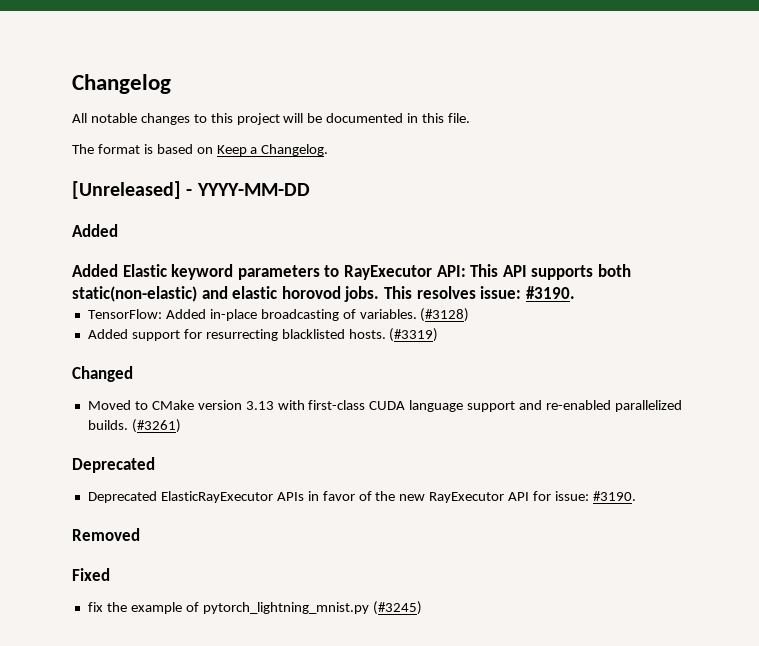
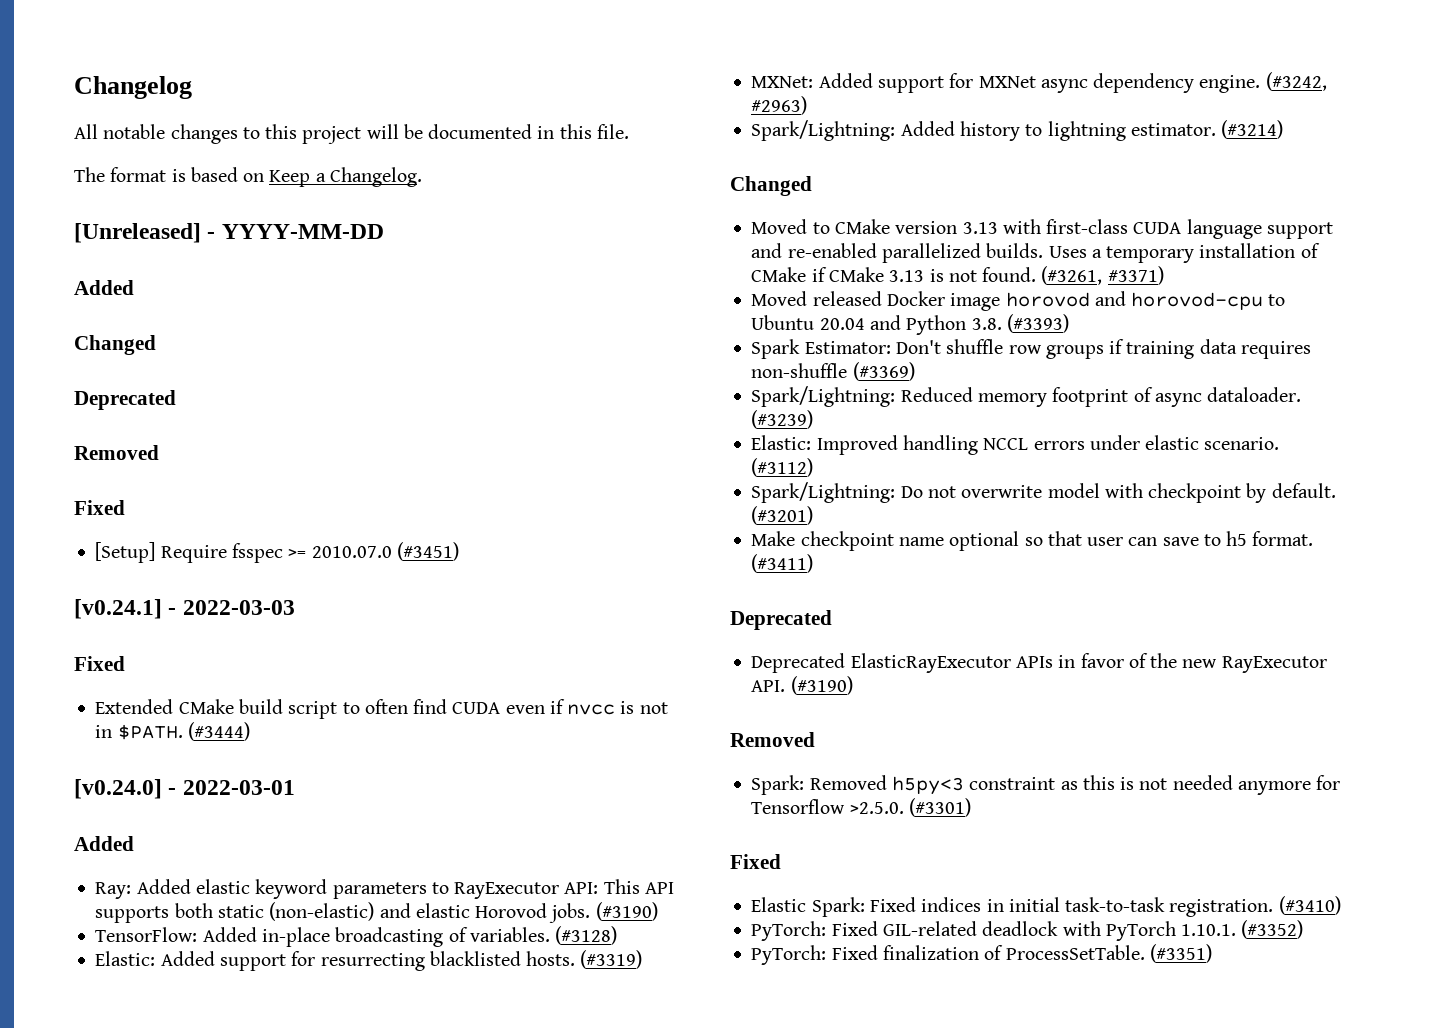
[72,264,167,277] Added Elastic -> [74,335,156,355] [74,390,176,410] [74,445,159,460] [74,500,125,515] [95,542,459,563] [74,599,295,619] [74,656,125,671] [95,699,668,719] [95,722,250,741] [74,779,295,799] [74,836,134,851] [95,879,250,899] Changed // Deprecated // Removed // Fixed // [Setup] Require fsspec >= 2010.07.0 (#3451) // [v0.24.1] - 2022-03-03 // Fixed // Extended CMake build script to often find CUDA even if nvcc is not in $PATH. (#3444) // [v0.24.0] - 2022-03-01 // Added // Ray: Added elastic
[72,286,575,302] static(non-elastic) and elastic horovod jobs. This resolves issue: #3190. -> [217,902,658,923] static (non-elastic) and elastic Horovod jobs. (#3190)
(470, 315) none -> [95,951,156,966] Elastic:
(439, 335) none -> [751,72,1327,93] [751,96,808,115] [751,120,1284,141] // MXNet: Added support for MXNet async dependency engine. (#3242, #2963) // Spark/Lightning: Added history to lightning estimator. (#3214)
[131,419,181,433] (#3261) -> [1048,243,1320,263] [751,266,1164,285] [751,291,1286,311] [751,314,1069,335] [751,339,1311,359] [751,362,915,381] [751,386,1302,407] [751,410,814,429] [751,435,1280,455] [751,458,814,477] [751,482,1336,503] [751,506,814,525] [751,531,1314,551] [751,554,814,573] Uses a temporary installation of CMake if CMake 3.13 is not found. (#3261, #3371) // Moved released Docker image horovod and horovod-cpu to Ubuntu 20.04 and Python 3.8. (#3393) // Spark Estimator: Don't shuffle row groups if training data requires non-shuffle (#3369) // Spark/Lightning: Reduced memory footprint of async dataloader. (#3239) // Elastic: Improved handling NCCL errors under elastic scenario. (#3112) // Spark/Lightning: Do not overwrite model with checkpoint by default. (#3201) // Make checkpoint name optional so that user can save to h5 format. (#3411)
[508,491,636,501] [72,528,140,541] [72,568,110,581] [87,601,422,615] API for issue: #3190. // Removed // Fixed // fix the example of pytorch_lightning_mnist.py (#3245) -> [751,676,853,695] [730,732,815,747] [751,775,1341,795] [751,798,971,817] [730,854,781,869] [751,896,1341,917] [751,920,1304,941] [751,944,1212,965] API. (#3190) // Removed // Spark: Removed h5py<3 constraint as this is not needed anymore for Tensorflow >2.5.0. (#3301) // Fixed // Elastic Spark: Fixed indices in initial task-to-task registration. (#3410) // PyTorch: Fixed GIL-related deadlock with PyTorch 1.10.1. (#3352) // PyTorch: Fixed finalization of ProcessSetTable. (#3351)

